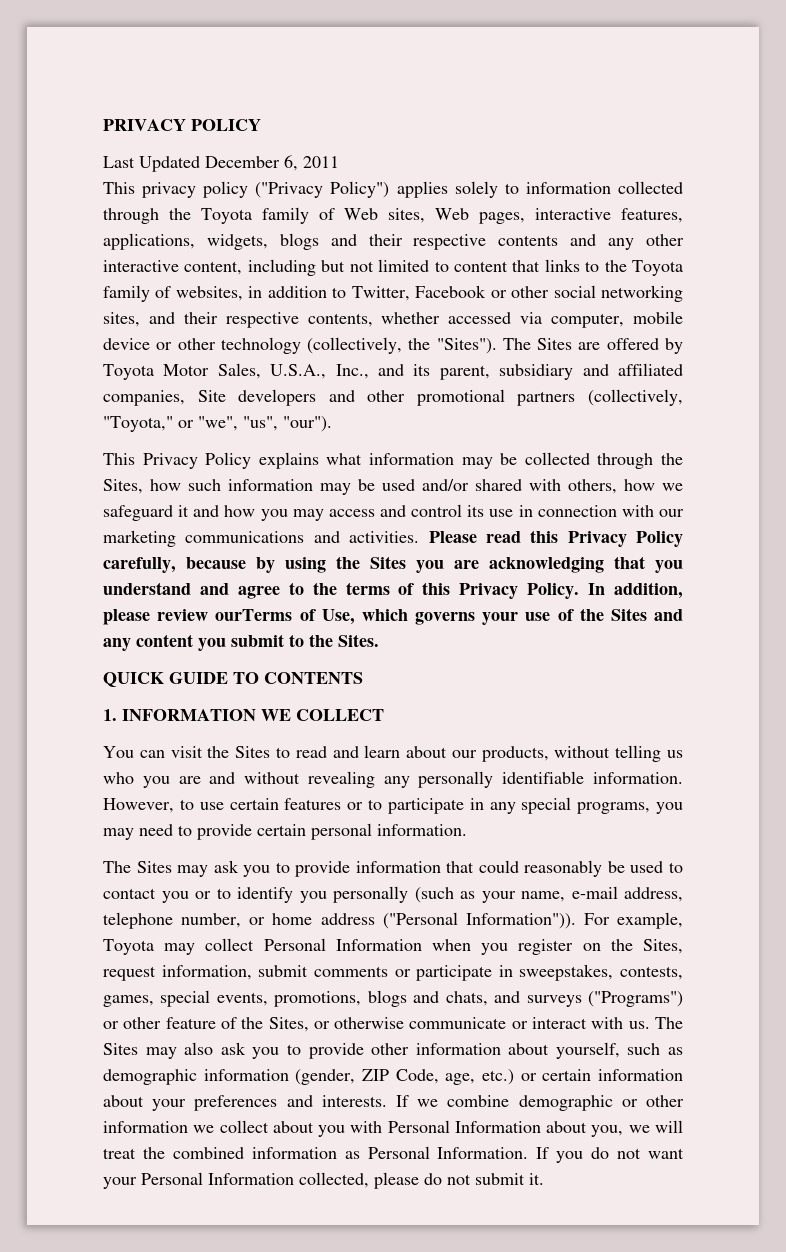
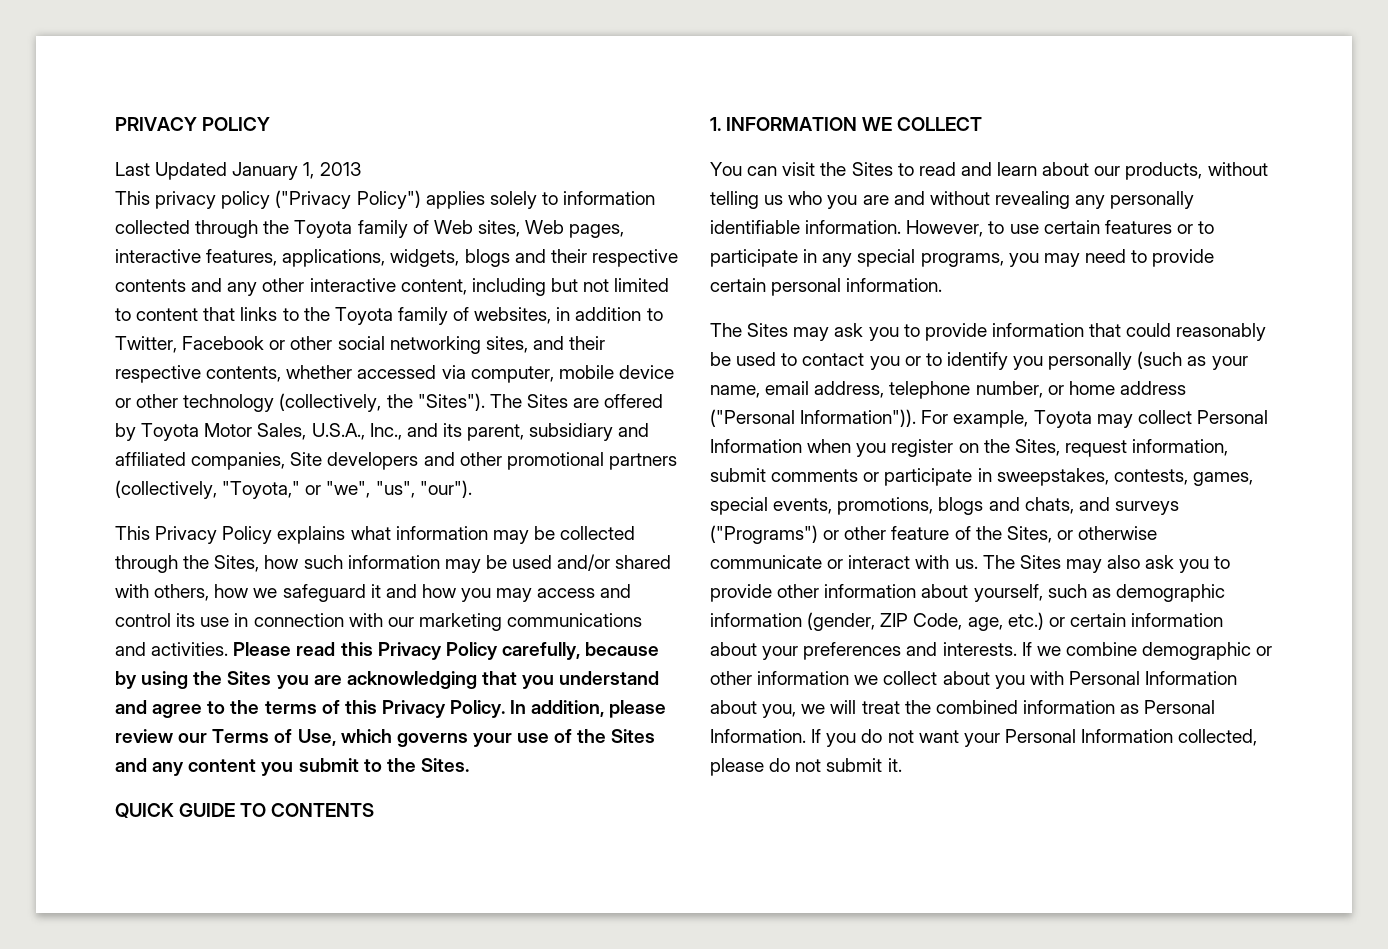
[205,155,339,171] December 6, 2011 -> [232,162,361,180] January 1, 2013
[215,609,293,621] ourTerms -> [178,729,270,743] our Terms
[571,886,618,899] e-mail -> [765,381,810,395] email

